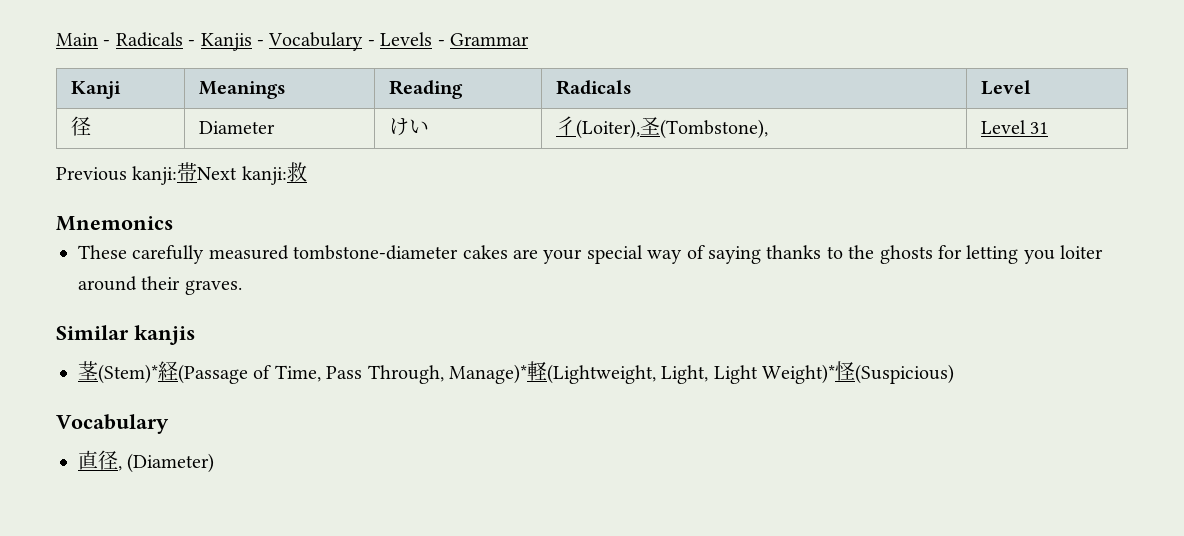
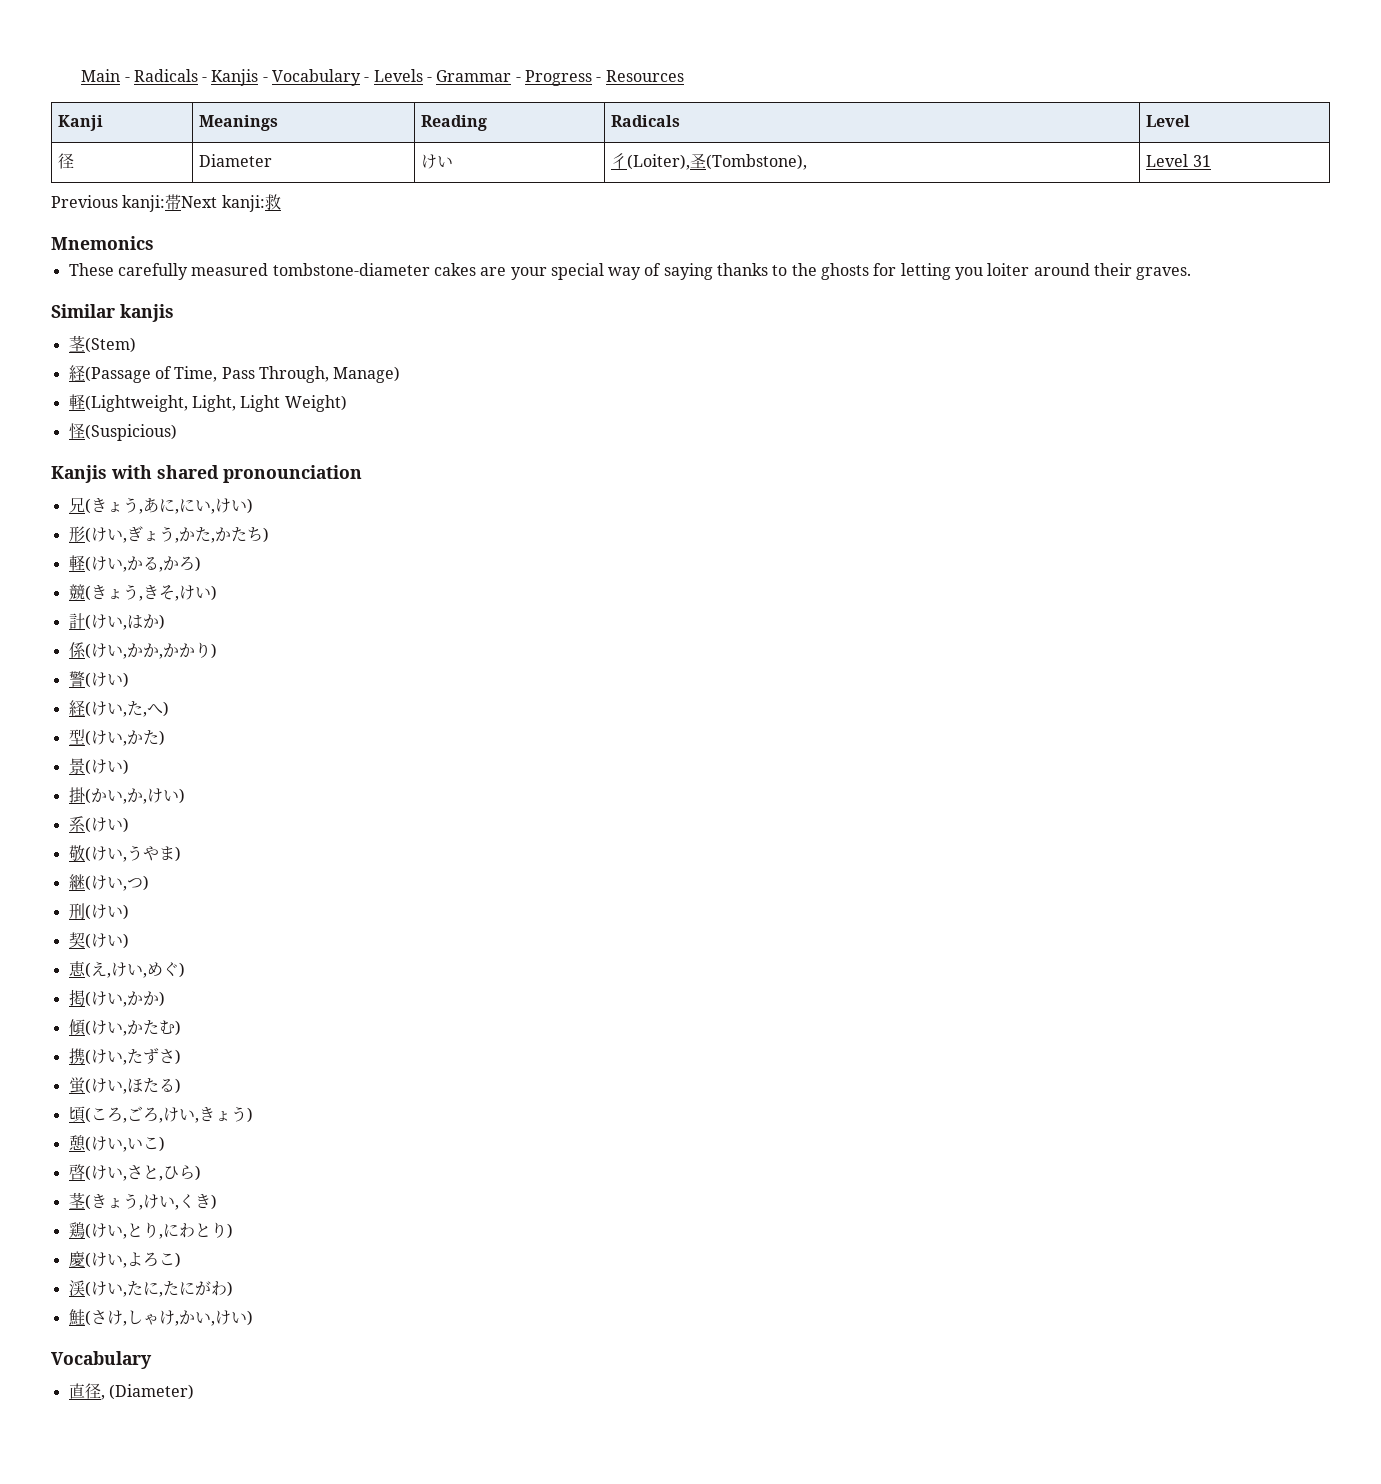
(529, 39) none -> [515,70,684,86] - Progress - Resources
[98,364,158,384] (Stem)* -> [84,337,136,353] (Stem) //
[448,364,527,384] Manage)* -> [333,366,401,383] Manage) //
[762,364,836,384] Weight)* -> [284,395,347,412] Weight) //
(955, 374) none -> [51,465,362,483] [68,497,253,514] [68,526,269,543] [68,555,201,572] [68,584,217,601] [68,613,165,630] [68,642,217,659] [68,671,129,688] [68,700,169,717] [68,729,165,746] [68,758,129,775] [68,787,185,804] [68,816,129,833] [68,845,181,862] [68,874,149,891] [68,903,129,920] [68,932,129,949] [68,961,185,978] [68,989,165,1007] [68,1019,181,1036] [68,1048,181,1065] [68,1077,181,1094] [68,1106,253,1123] [68,1135,165,1152] [68,1164,201,1181] [68,1192,217,1210] [68,1222,233,1239] [68,1251,181,1268] [68,1280,233,1297] [68,1309,253,1326] // Kanjis with shared pronounciation // 兄(きょう,あに,にい,けい) // 形(けい,ぎょう,かた,かたち) // 軽(けい,かる,かろ) // 競(きょう,きそ,けい) // 計(けい,はか) // 係(けい,かか,かかり) // 警(けい) // 経(けい,た,へ) // 型(けい,かた) // 景(けい) // 掛(かい,か,けい) // 系(けい) // 敬(けい,うやま) // 継(けい,つ) // 刑(けい) // 契(けい) // 恵(え,けい,めぐ) // 掲(けい,かか) // 傾(けい,かたむ) // 携(けい,たずさ) // 蛍(けい,ほたる) // 頃(ころ,ごろ,けい,きょう) // 憩(けい,いこ) // 啓(けい,さと,ひら) // 茎(きょう,けい,くき) // 鶏(けい,とり,にわとり) // 慶(けい,よろこ) // 渓(けい,たに,たにがわ) // 鮭(さけ,しゃけ,かい,けい)

